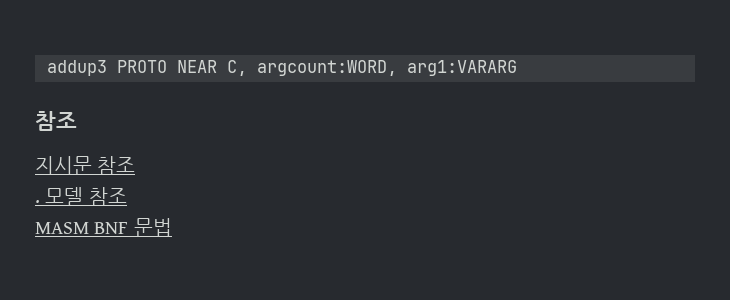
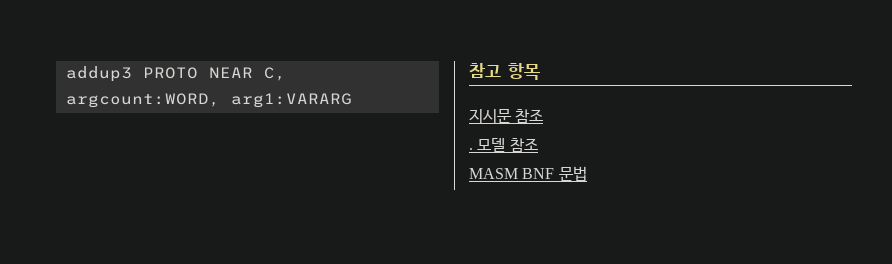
[35,111,77,131] 참조 -> [469,63,540,80] 참고 항목

